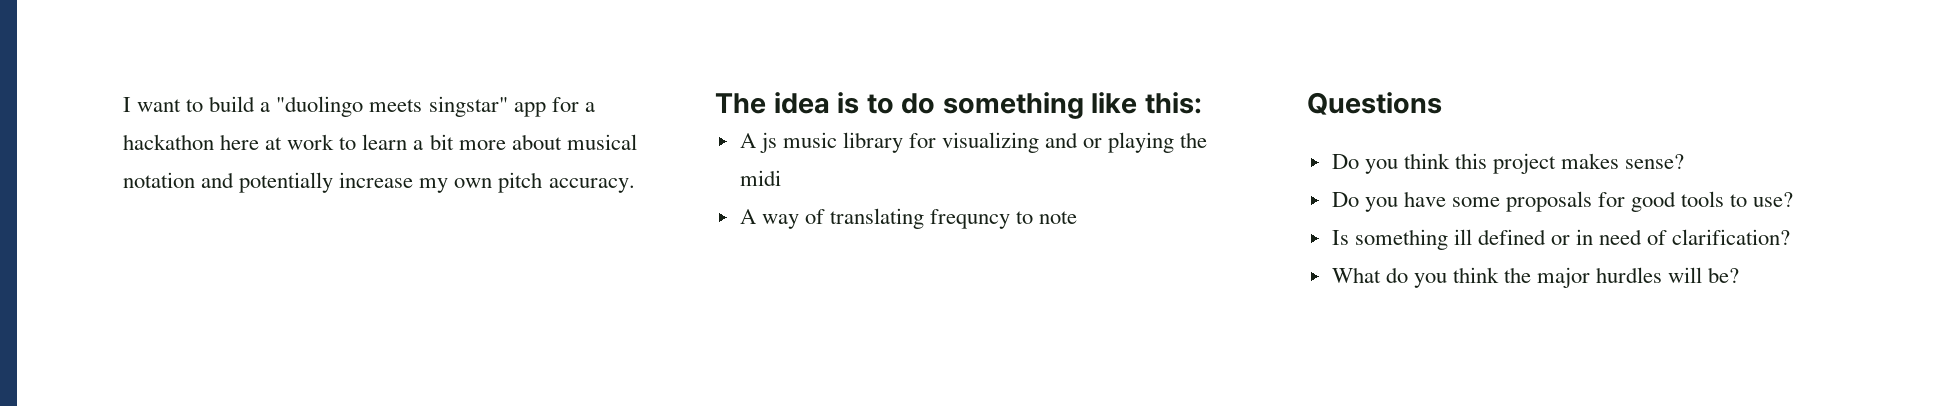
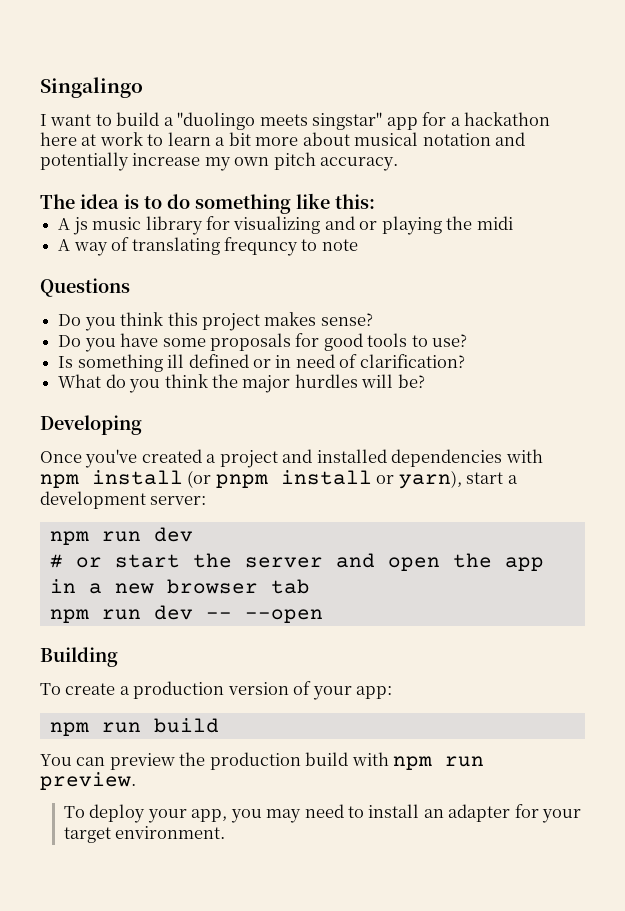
(123, 104) none -> [40,77,143,98] Singalingo //
(1740, 275) none -> [40,415,142,435] [40,449,543,468] [40,470,518,489] [40,491,207,509] [49,527,193,545] [49,553,544,571] [49,579,310,594] [49,605,323,623] [40,647,118,667] [40,681,393,700] [49,718,219,736] [40,752,485,770] [40,772,136,790] [63,804,582,823] [63,826,226,843] // Developing // Once you've created a project and installed dependencies with npm install (or pnpm install or yarn), start a development server: // npm run dev // # or start the server and open the app in a new browser tab // npm run dev -- --open // Building // To create a production version of your app: // npm run build // You can preview the production build with npm run preview. // To deploy your app, you may need to install an adapter for your target environment.

